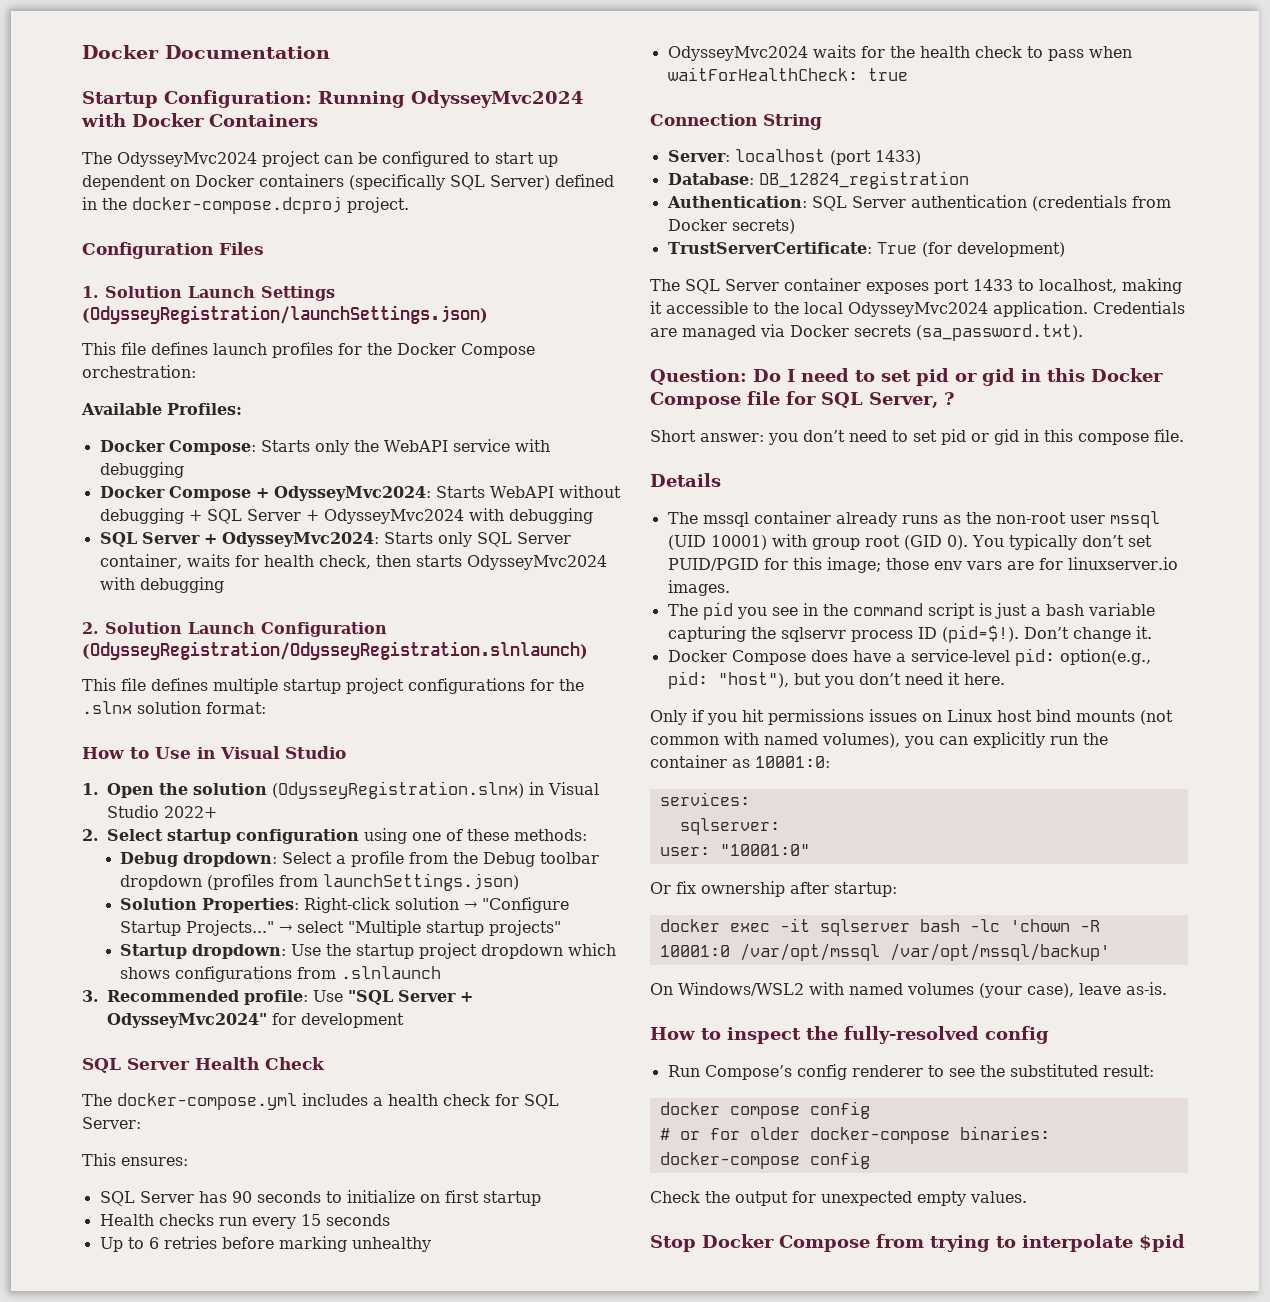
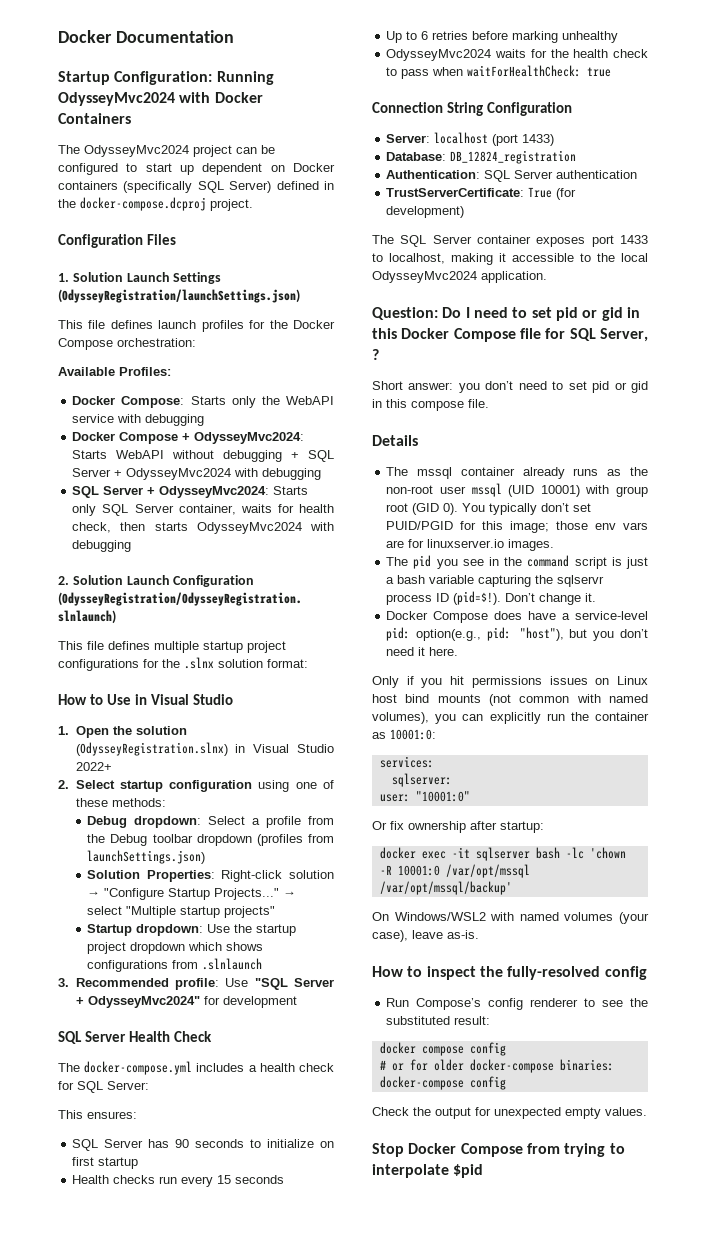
(822, 122) none -> [487,102,573,116] Configuration
[1031,195,1171,211] [667,219,795,234] (credentials from Docker secrets) -> (638, 174) none
[1093,301,1185,314] [650,324,1083,341] Credentials are managed via Docker secrets (sa_password.txt). -> (547, 277) none

